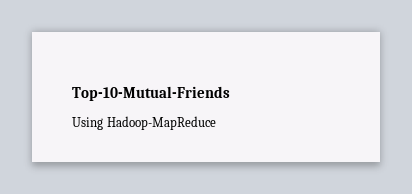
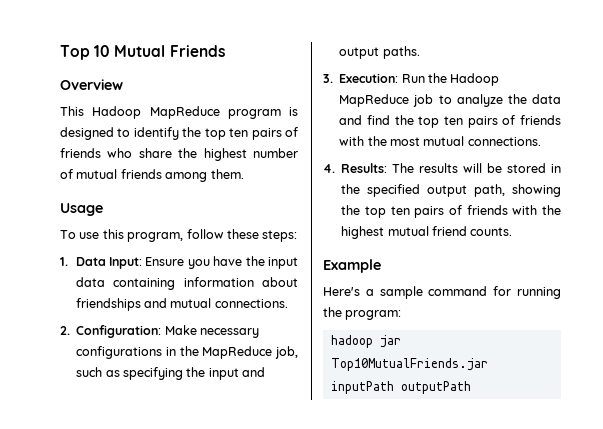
[72,86,230,101] [72,116,216,130] Top-10-Mutual-Friends // Using Hadoop-MapReduce -> [60,45,225,60] [60,79,123,90] [60,106,298,119] [60,127,298,140] [60,148,298,161] [60,169,244,182] [60,203,103,216] [60,229,298,242] [60,256,298,269] [75,277,298,290] [75,298,288,311] [60,325,259,338] [76,346,298,359] [76,367,266,380] [339,46,420,59] [323,73,500,86] [339,94,561,107] [339,115,561,128] [339,136,541,146] [323,163,561,173] [341,184,561,197] [341,205,561,218] [341,226,513,239] [323,259,381,273] [323,286,561,299] [323,307,402,320] [330,335,401,348] [330,358,488,371] [330,381,471,394] Top 10 Mutual Friends // Overview // This Hadoop MapReduce program is designed to identify the top ten pairs of friends who share the highest number of mutual friends among them. // Usage // To use this program, follow these steps: // 1. Data Input: Ensure you have the input data containing information about friendships and mutual connections. // 2. Configuration: Make necessary configurations in the MapReduce job, such as specifying the input and output paths. // 3. Execution: Run the Hadoop MapReduce job to analyze the data and find the top ten pairs of friends with the most mutual connections. // 4. Results: The results will be stored in the specified output path, showing the top ten pairs of friends with the highest mutual friend counts. // Example // Here's a sample command for running the program: // hadoop jar Top10MutualFriends.jar inputPath outputPath

